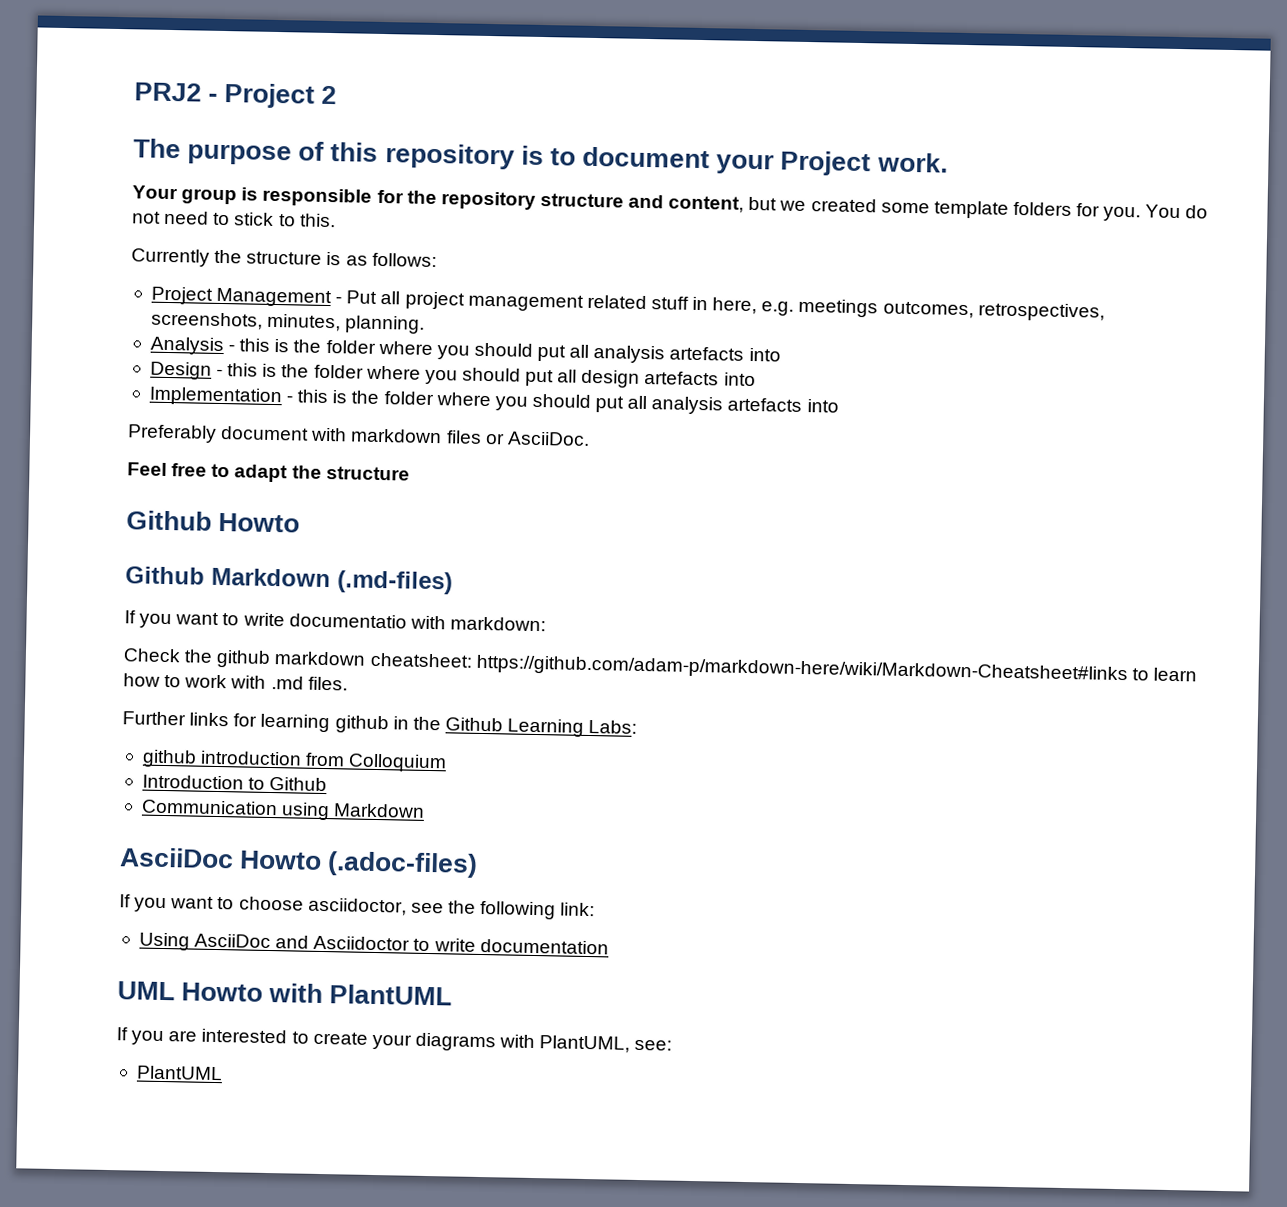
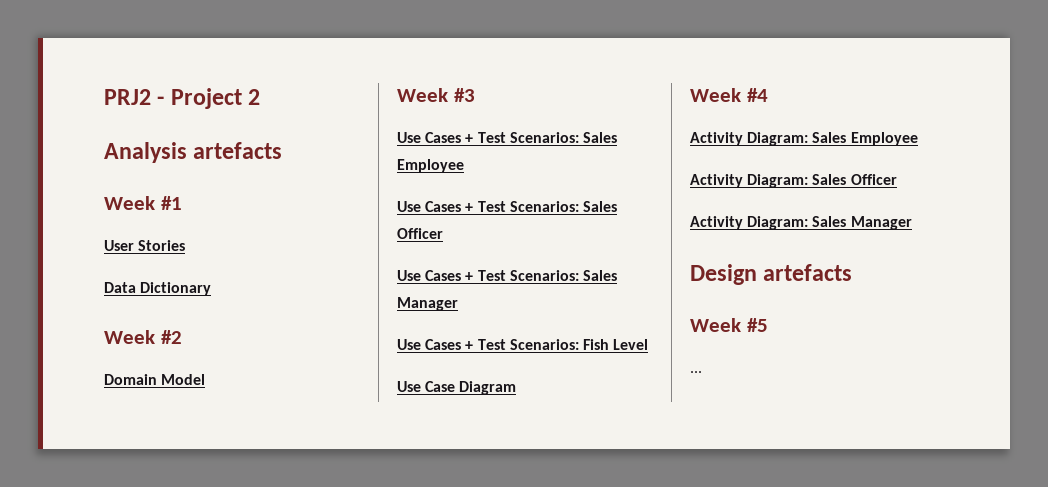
[133,138,948,177] [132,185,1209,222] [132,210,336,228] [131,248,437,268] [150,286,1105,322] [150,311,426,334] [149,336,781,364] [149,361,756,388] [148,386,839,415] [127,424,590,446] [127,462,410,483] [126,510,301,533] [125,566,453,595] [124,610,546,632] [123,648,1197,685] [123,673,348,691] [122,711,638,737] [141,749,448,773] [141,774,328,792] [140,799,426,821] [119,847,479,878] [119,894,596,920] [138,932,609,955] [117,981,453,1006] [116,1027,673,1053] [135,1065,223,1081] The purpose of this repository is to document your Project work. // Your group is responsible for the repository structure and content, but we created some template folders for you. You do not need to stick to this. // Currently the structure is as follows: // Project Management - Put all project management related stuff in here, e.g. meetings outcomes, retrospectives, screenshots, minutes, planning. // Analysis - this is the folder where you should put all analysis artefacts into // Design - this is the folder where you should put all design artefacts into // Implementation - this is the folder where you should put all analysis artefacts into // Preferably document with markdown files or AsciiDoc. // Feel free to adapt the structure // Github Howto // Github Markdown (.md-files) // If you want to write documentatio with markdown: // Check the github markdown cheatsheet: https://github.com/adam-p/markdown-here/wiki/Markdown-Cheatsheet#links to learn how to work with .md files. // Further links for learning github in the Github Learning Labs: // github introduction from Colloquium // Introduction to Github // Communication using Markdown // AsciiDoc Howto (.adoc-files) // If you want to choose asciidoctor, see the following link: // Using AsciiDoc and Asciidoctor to write documentation // UML Howto with PlantUML // If you are interested to create your diagrams with PlantUML, see: // PlantUML -> [104,142,283,163] [104,196,182,210] [104,240,186,251] [104,282,212,296] [104,330,182,344] [104,374,206,385] [397,88,475,102] [397,132,617,143] [397,159,464,173] [397,201,617,212] [397,228,443,239] [397,270,617,281] [397,297,458,311] [397,339,649,350] [397,381,517,395] [690,88,768,102] [690,132,918,146] [690,174,897,188] [690,216,912,230] [690,264,853,285] [690,318,768,332] [690,371,702,373] Analysis artefacts // Week #1 // User Stories // Data Dictionary // Week #2 // Domain Model // Week #3 // Use Cases + Test Scenarios: Sales Employee // Use Cases + Test Scenarios: Sales Officer // Use Cases + Test Scenarios: Sales Manager // Use Cases + Test Scenarios: Fish Level // Use Case Diagram // Week #4 // Activity Diagram: Sales Employee // Activity Diagram: Sales Officer // Activity Diagram: Sales Manager // Design artefacts // Week #5 // ...

